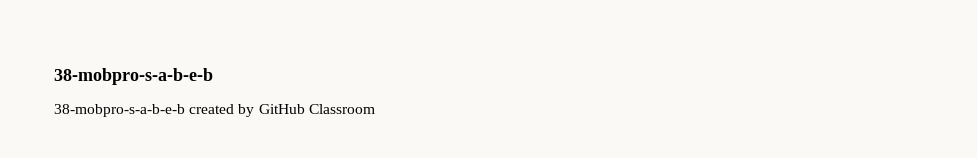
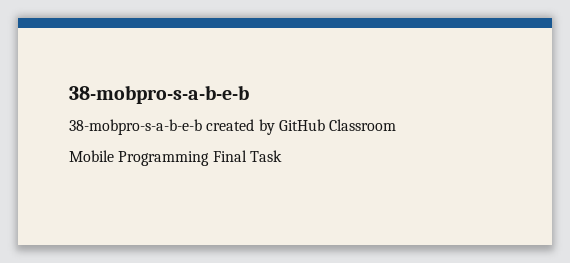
(375, 109) none -> [69,150,282,166] // Mobile Programming Final Task

